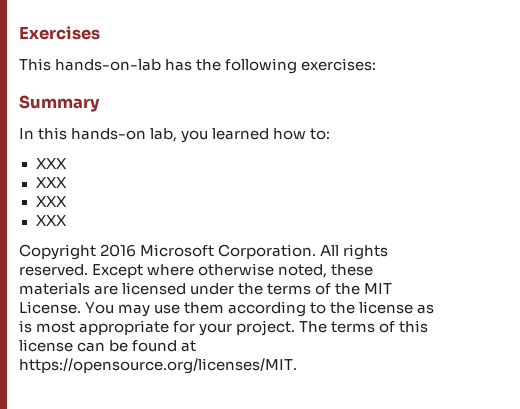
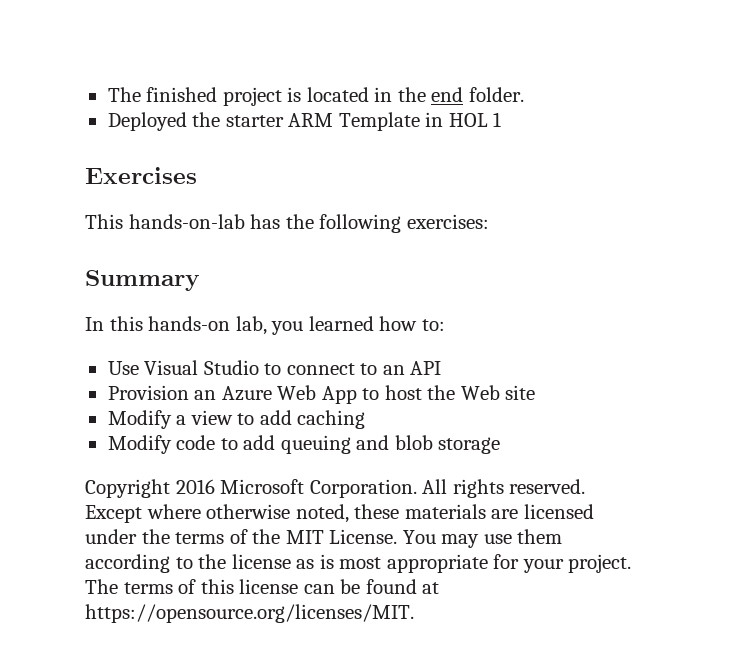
(19, 33) none -> [107,87,524,106] [107,112,502,131] The finished project is located in the end folder. // Deployed the starter ARM Template in HOL 1 //
[35,158,67,169] [35,177,67,188] [35,196,67,207] [35,215,67,226] XXX // XXX // XXX // XXX -> [107,360,442,375] [107,385,536,404] [107,410,366,429] [107,435,501,454] Use Visual Studio to connect to an API // Provision an Azure Web App to host the Web site // Modify a view to add caching // Modify code to add queuing and blob storage

